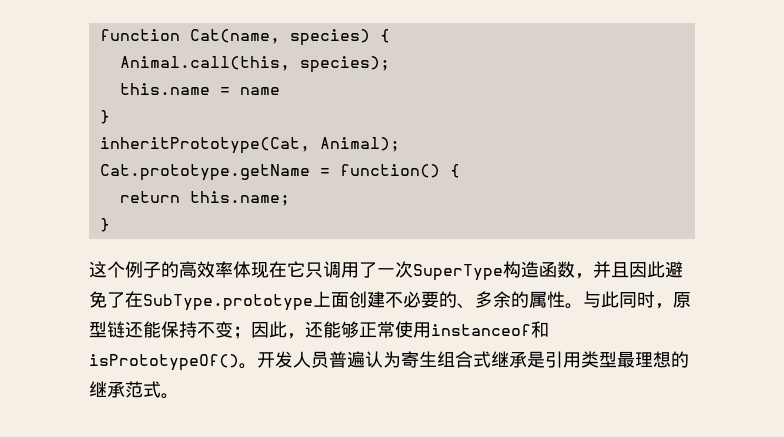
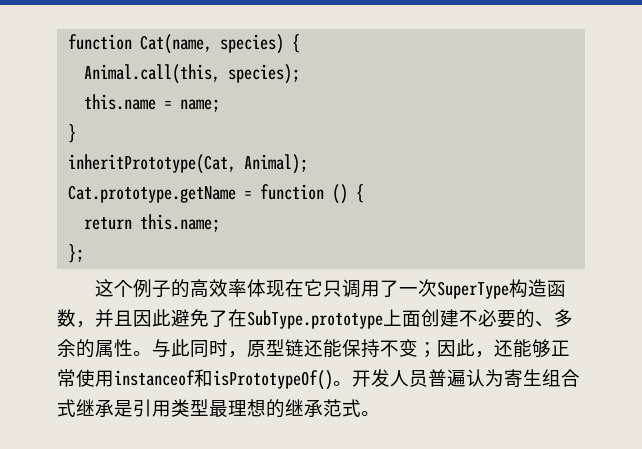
[239,87,280,95] name -> [180,99,221,112] name;
[339,164,440,178] function() -> [260,184,349,204] function ()
[99,218,110,232] } -> [68,244,85,263] };

